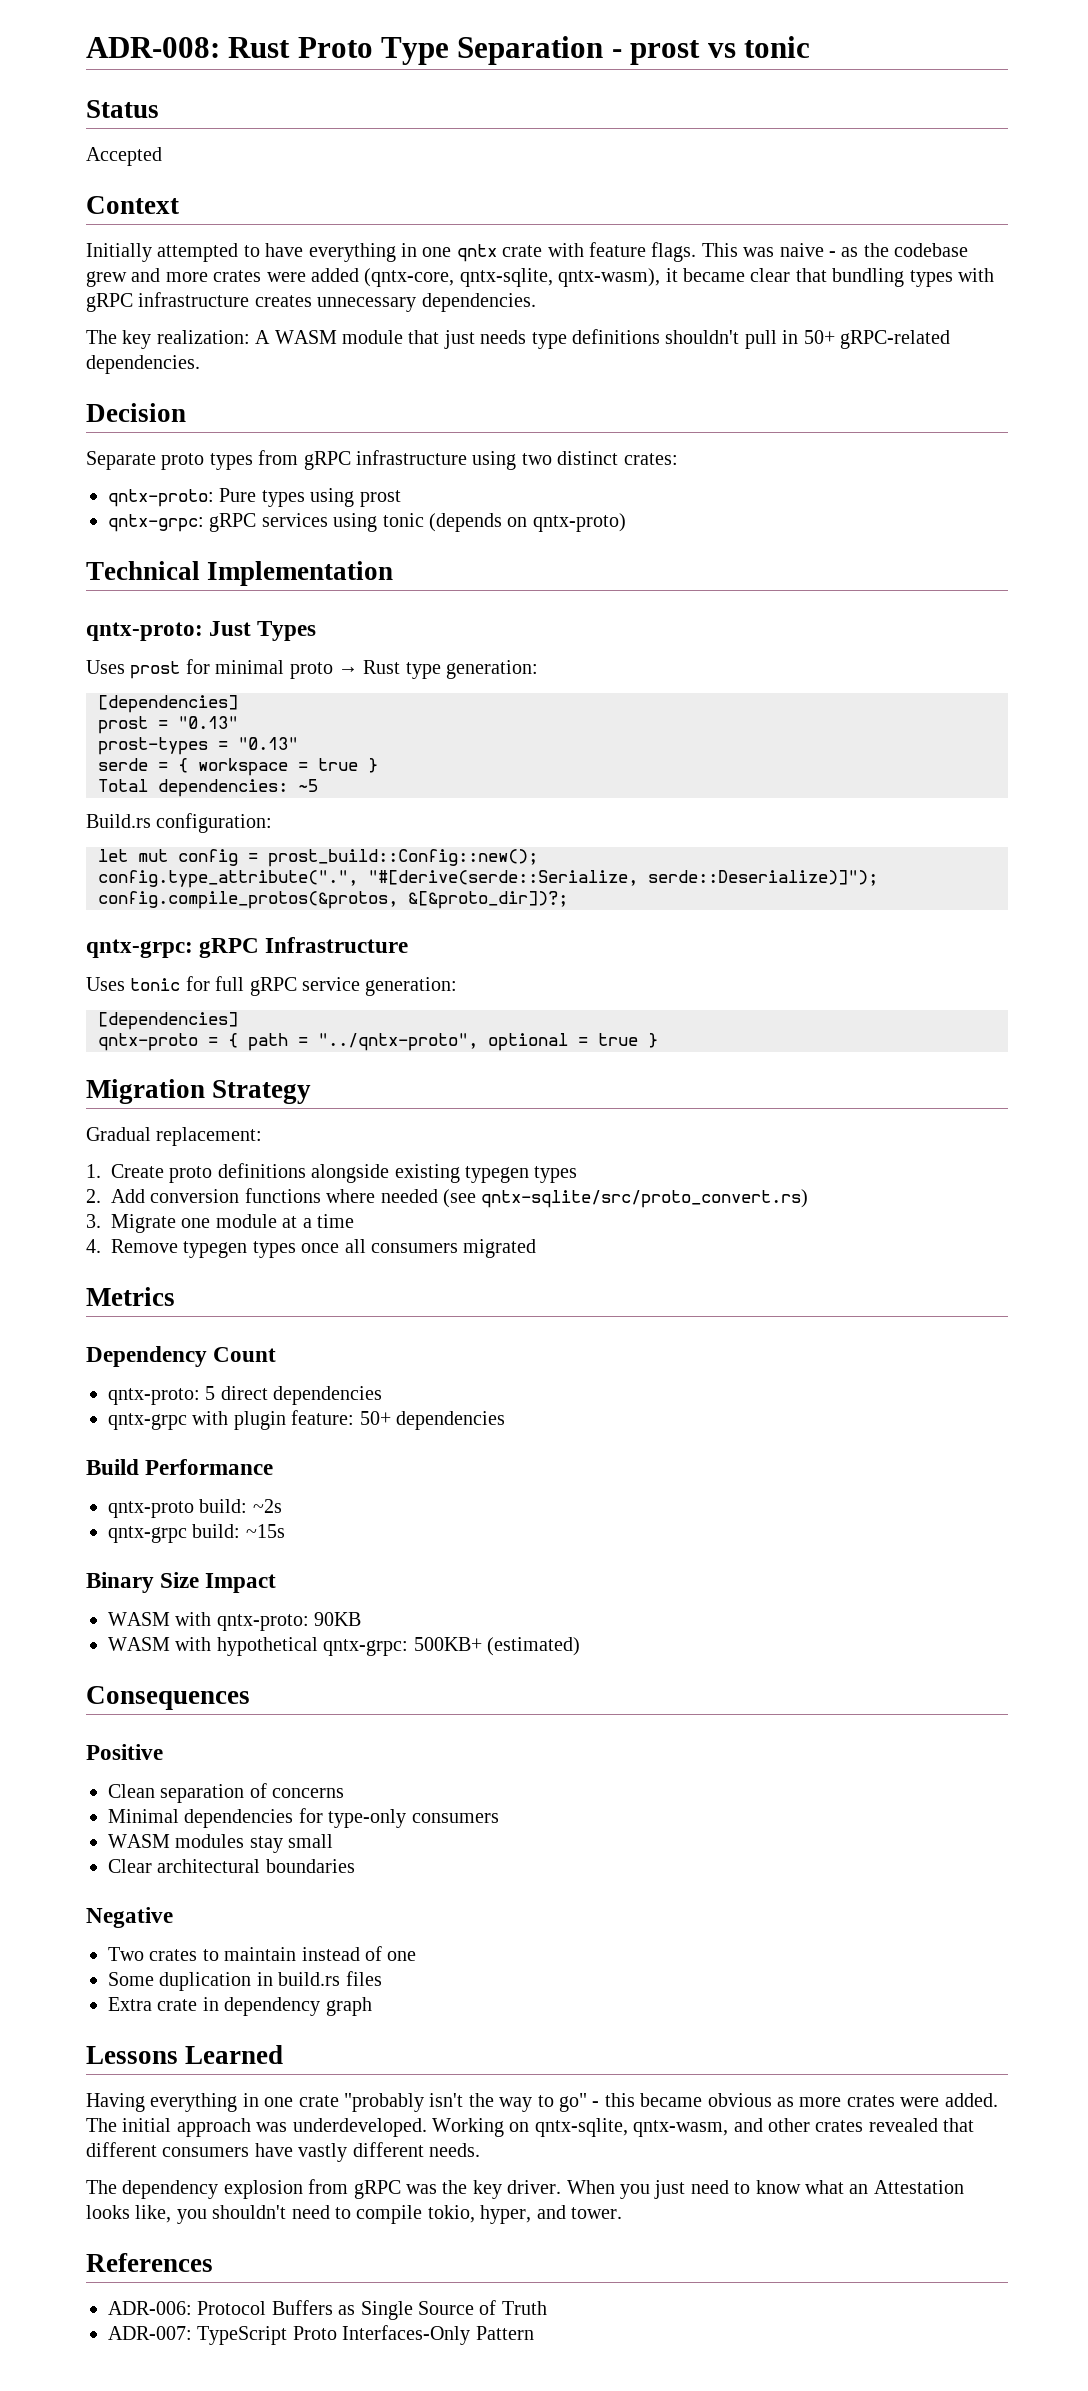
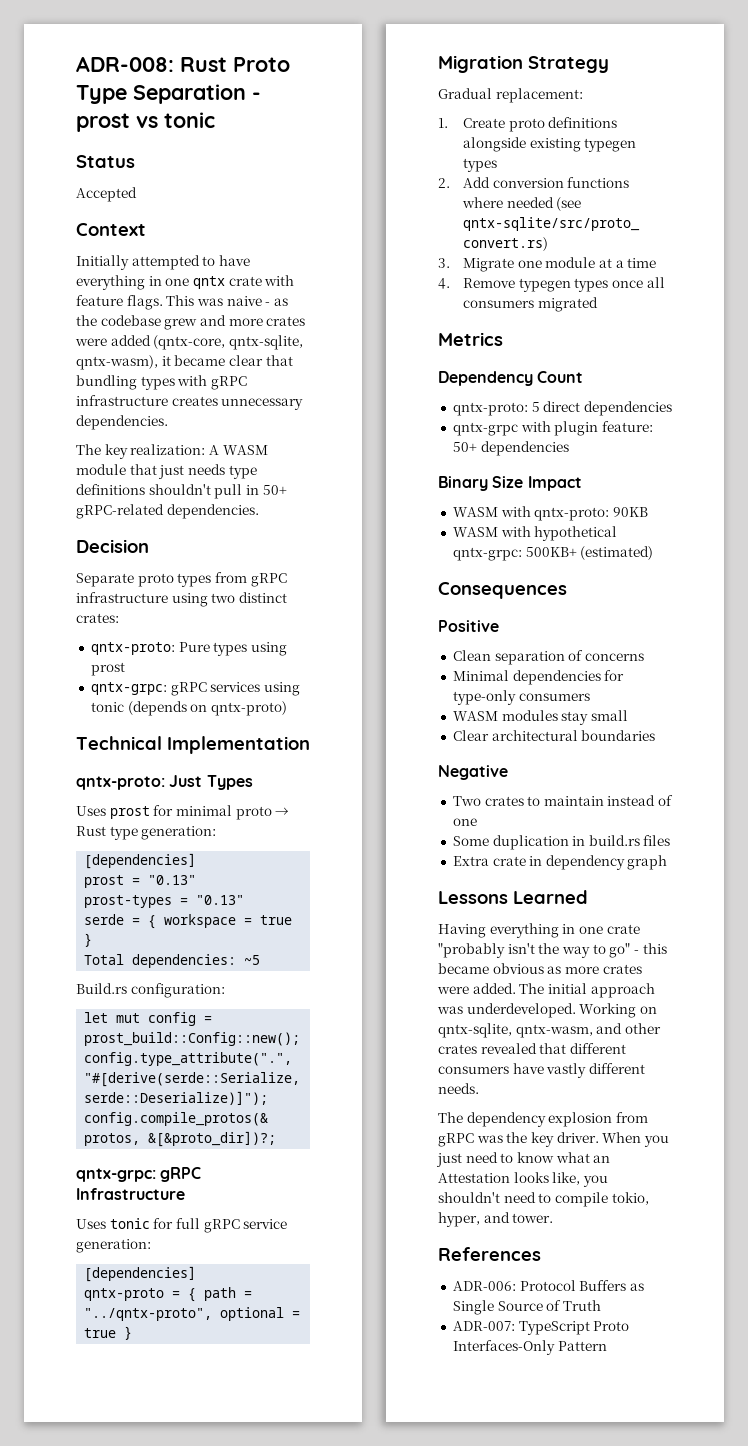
[86,1459,274,1475] [108,1499,282,1518] [108,1524,285,1543] // Build Performance // qntx-proto build: ~2s // qntx-grpc build: ~15s -> (569, 448) none

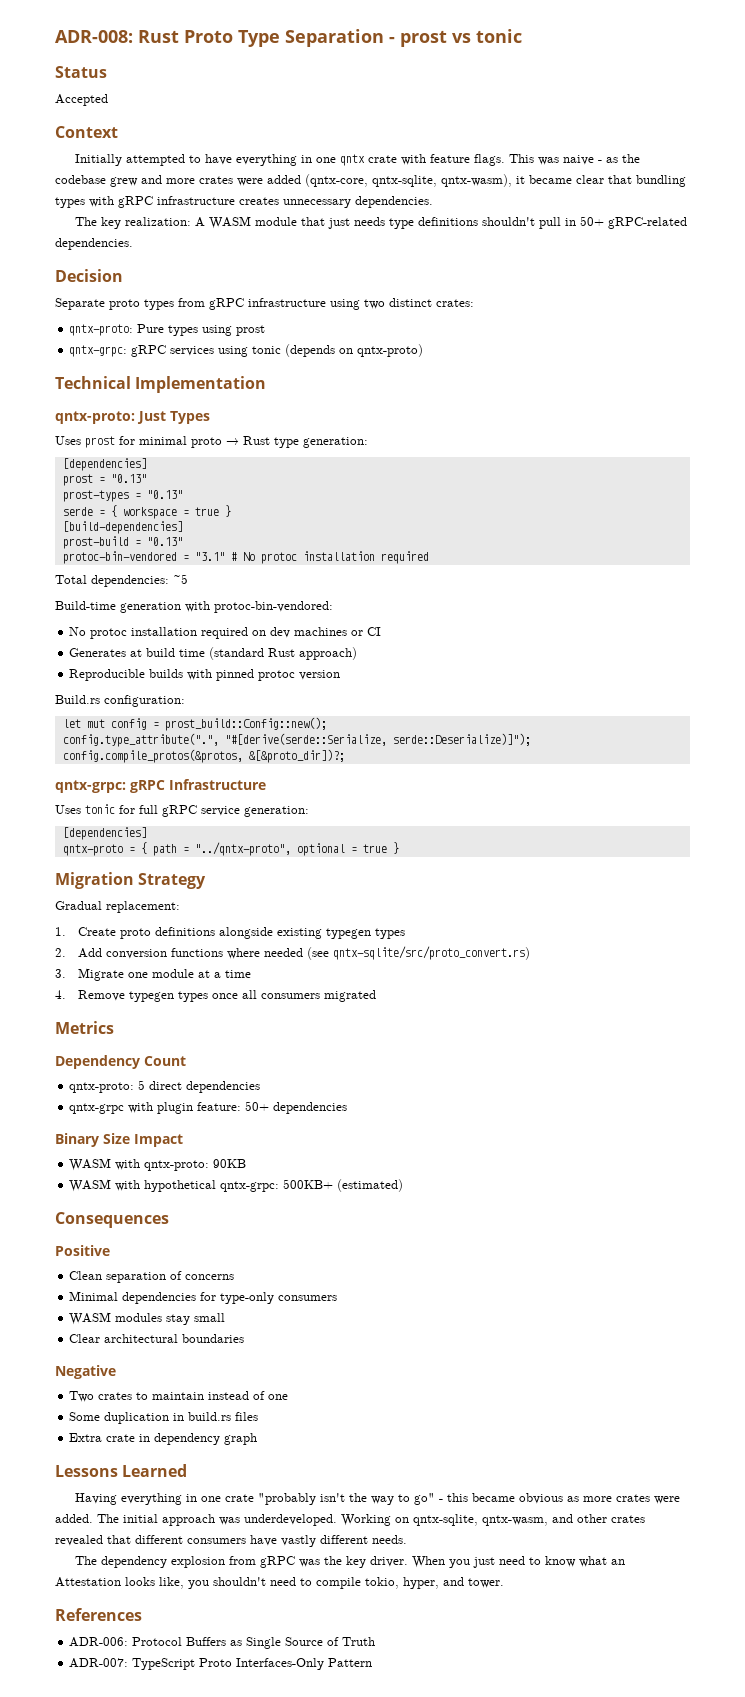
[84,954,261,968] Total dependencies: ~5 -> [62,521,183,534] [62,536,183,549] [62,551,429,564] [55,574,188,587] [55,601,333,613] [69,627,382,639] [69,647,358,660] [69,669,341,681] [build-dependencies] // prost-build = "0.13" // protoc-bin-vendored = "3.1" # No protoc installation required // Total dependencies: ~5 // Build-time generation with protoc-bin-vendored: // No protoc installation required on dev machines or CI // Generates at build time (standard Rust approach) // Reproducible builds with pinned protoc version

